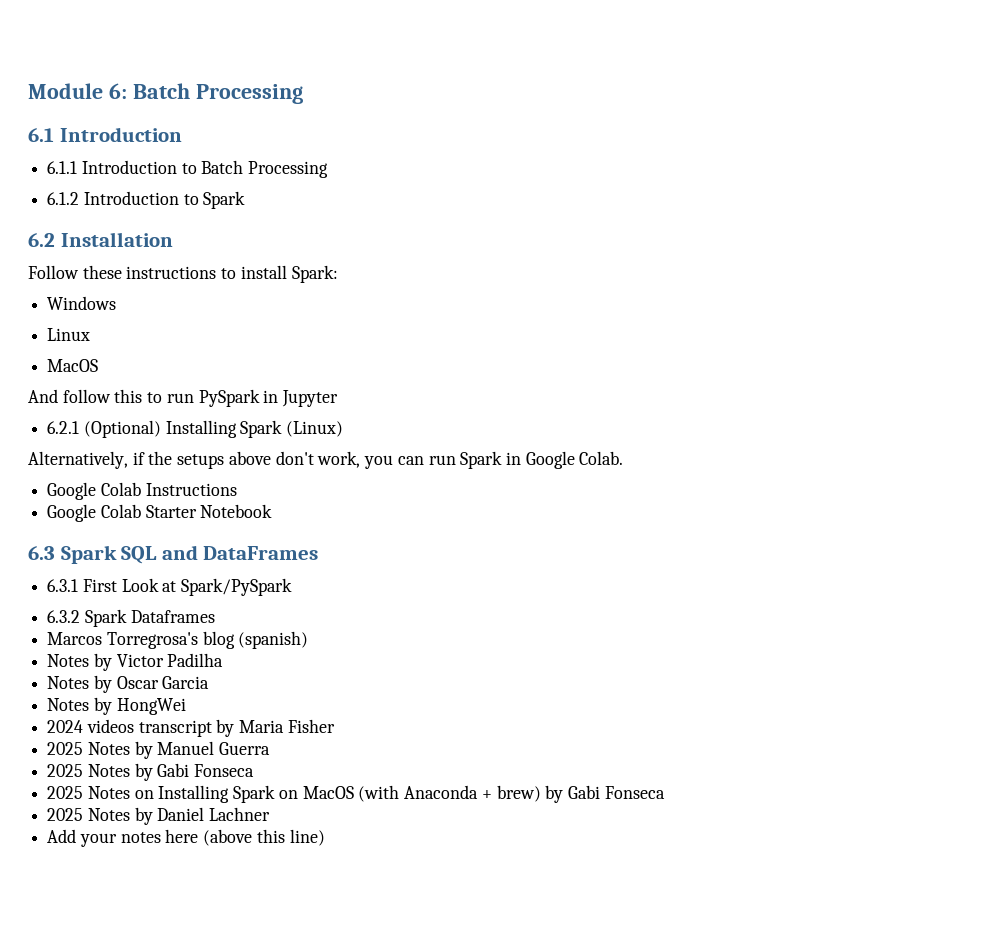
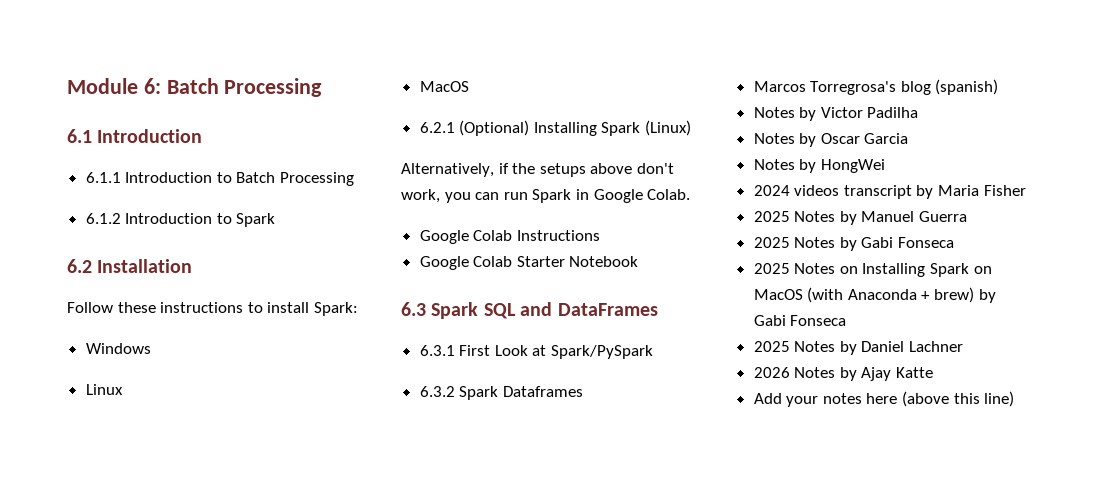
[28,389,339,407] // And follow this to run PySpark in Jupyter -> (469, 86) none
(271, 814) none -> [753,367,934,381] // 2026 Notes by Ajay Katte

